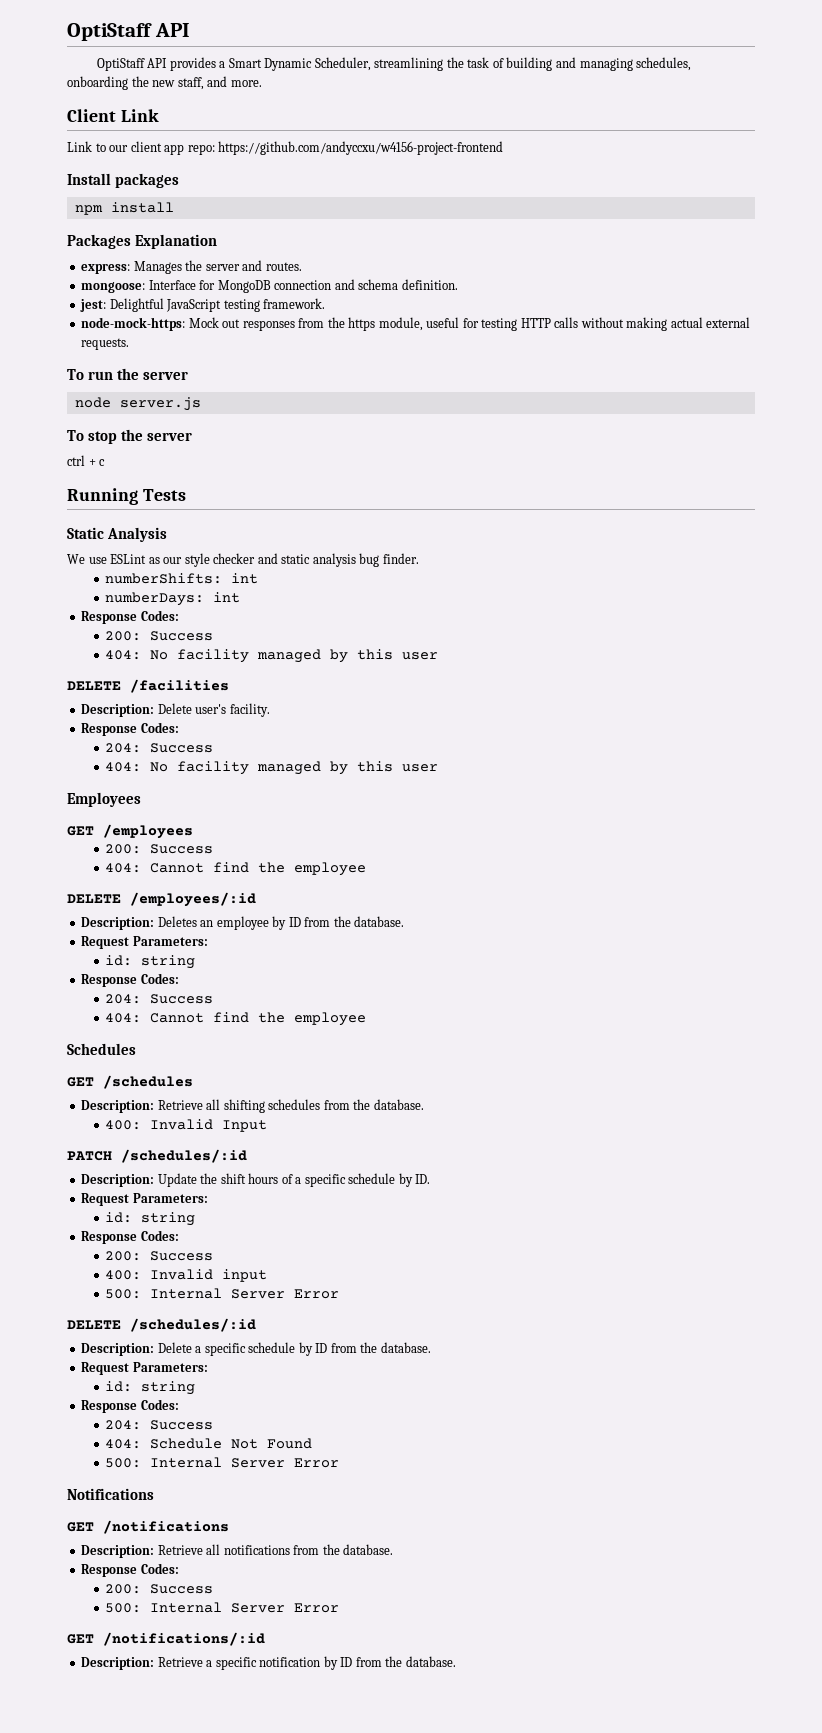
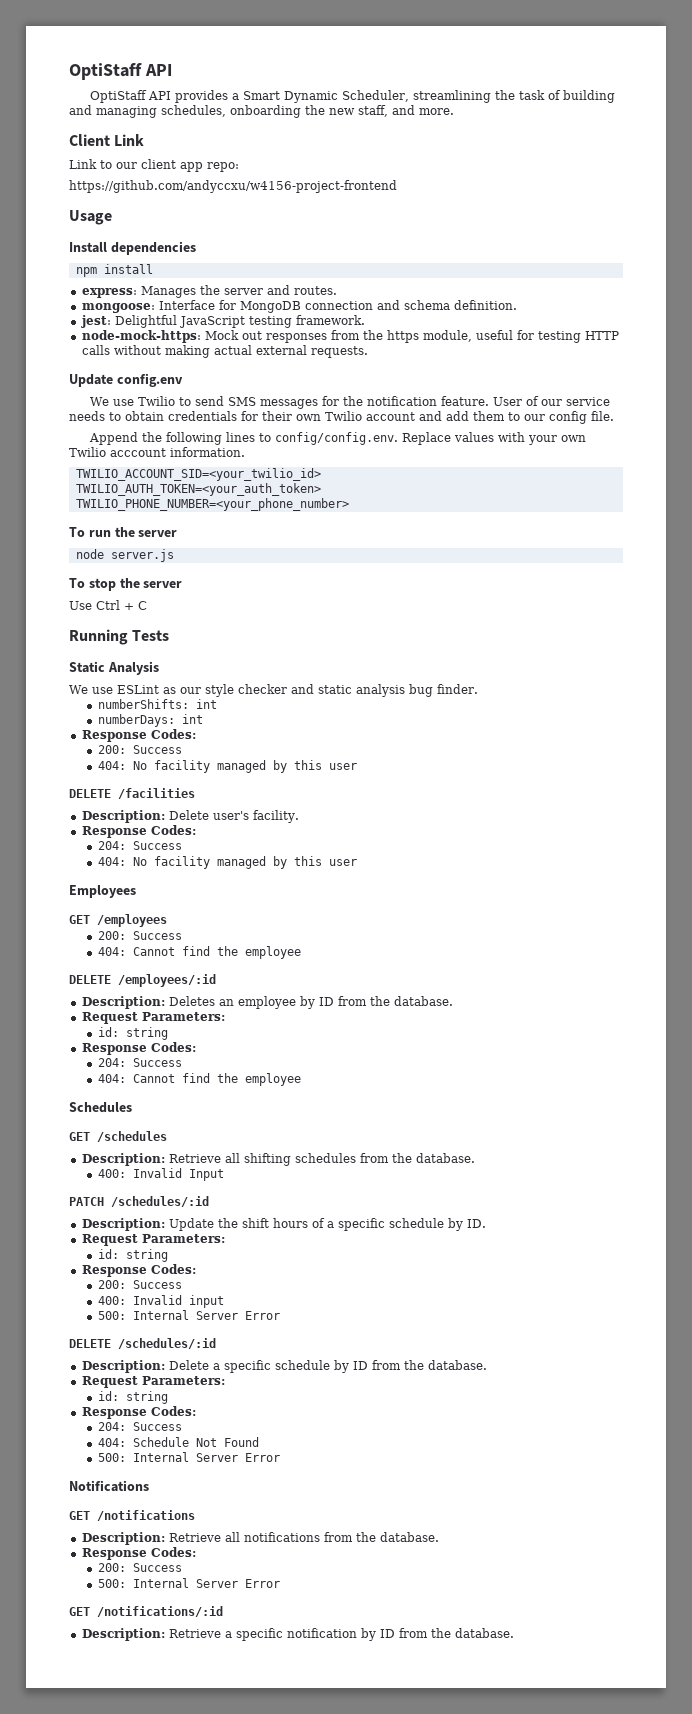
(215, 149) none -> (239, 167) //
(504, 148) none -> [69,210,112,225] // Usage
[115,173,180,188] packages -> [110,241,196,255] dependencies
[67,234,218,249] // Packages Explanation -> (153, 269) none
(130, 344) none -> [69,373,183,387] [90,396,611,409] [69,411,614,424] [89,432,587,445] [69,447,245,457] [75,468,321,481] [75,483,321,496] [75,498,349,511] // Update config.env // We use Twilio to send SMS messages for the notification feature. User of our service needs to obtain credentials for their own Twilio account and add them to our config file. // Append the following lines to config/config.env. Replace values with your own Twilio acccount information. // TWILIO_ACCOUNT_SID=<your_twilio_id> // TWILIO_AUTH_TOKEN=<your_auth_token> // TWILIO_PHONE_NUMBER=<your_phone_number>
[67,455,106,466] ctrl + c -> [69,600,147,610] Use Ctrl + C

